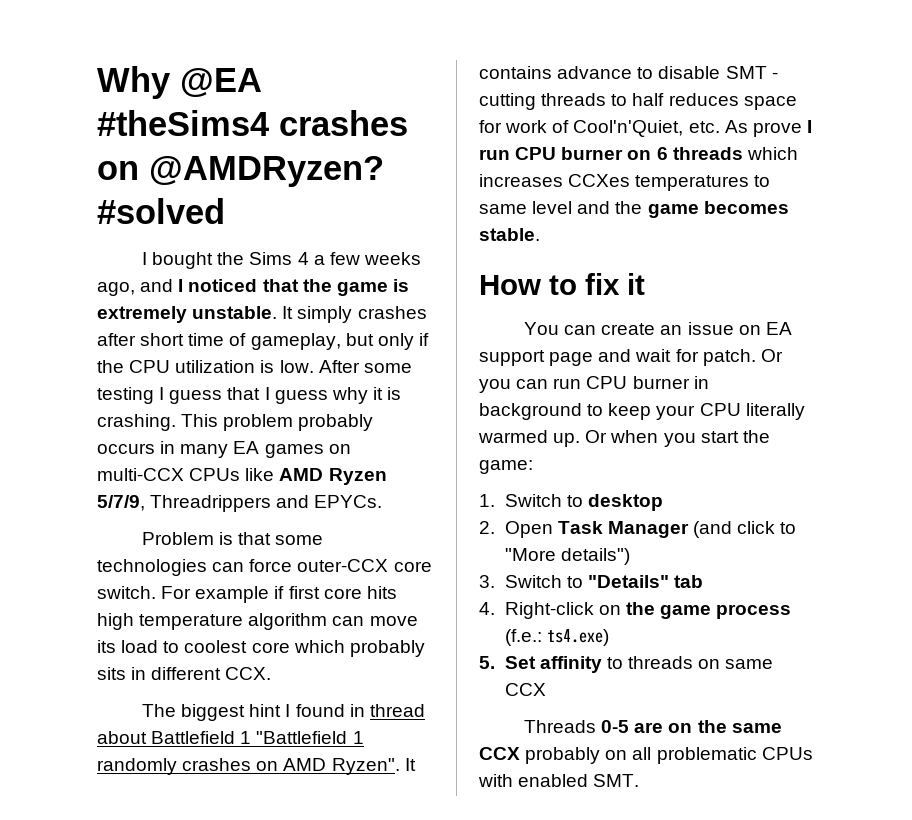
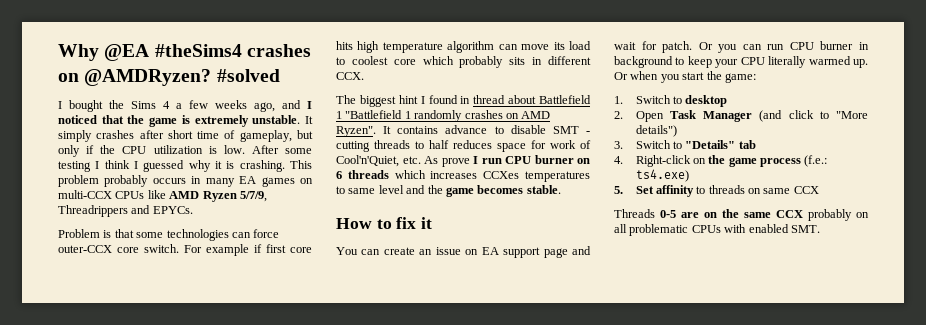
[169,387,328,404] guess that I guess -> [104,160,185,172] think I guessed

